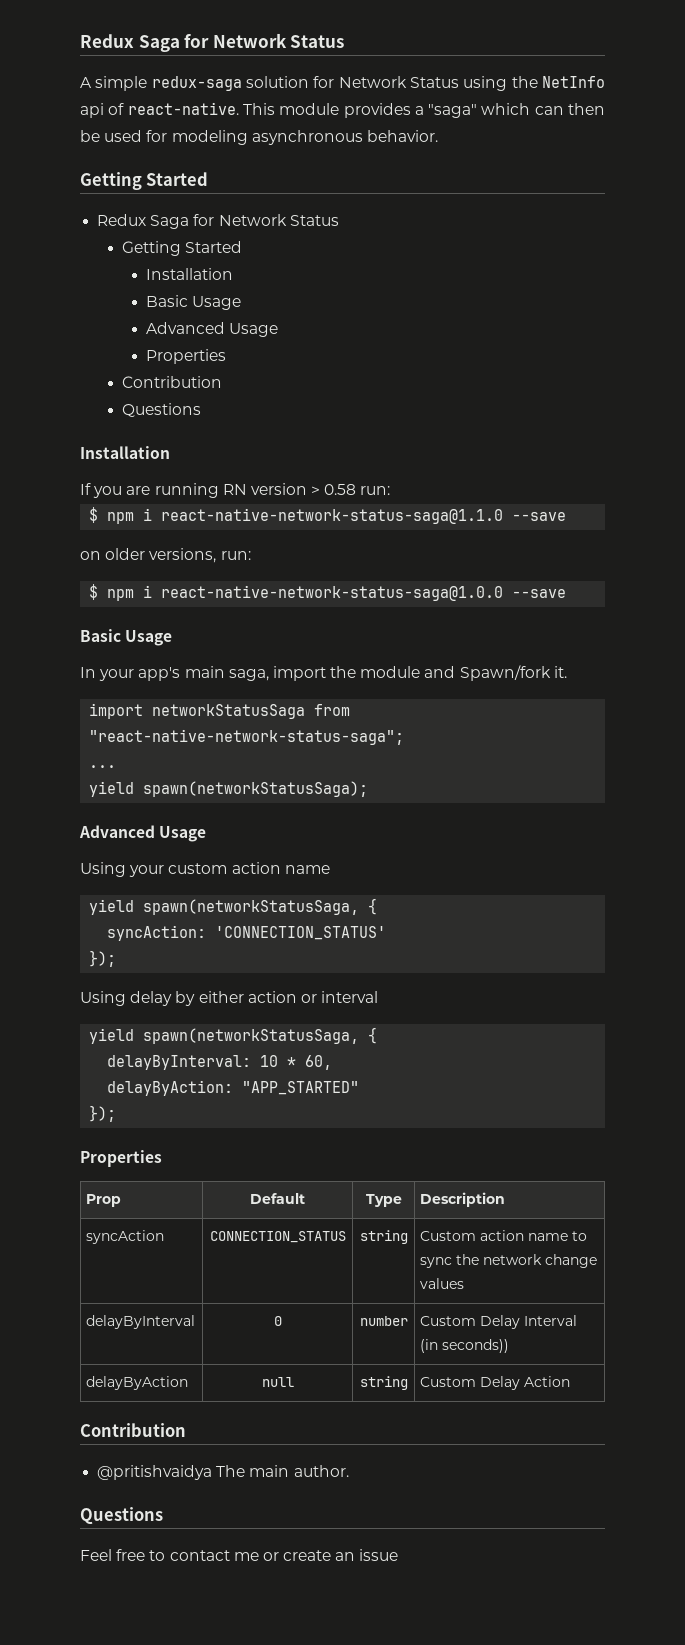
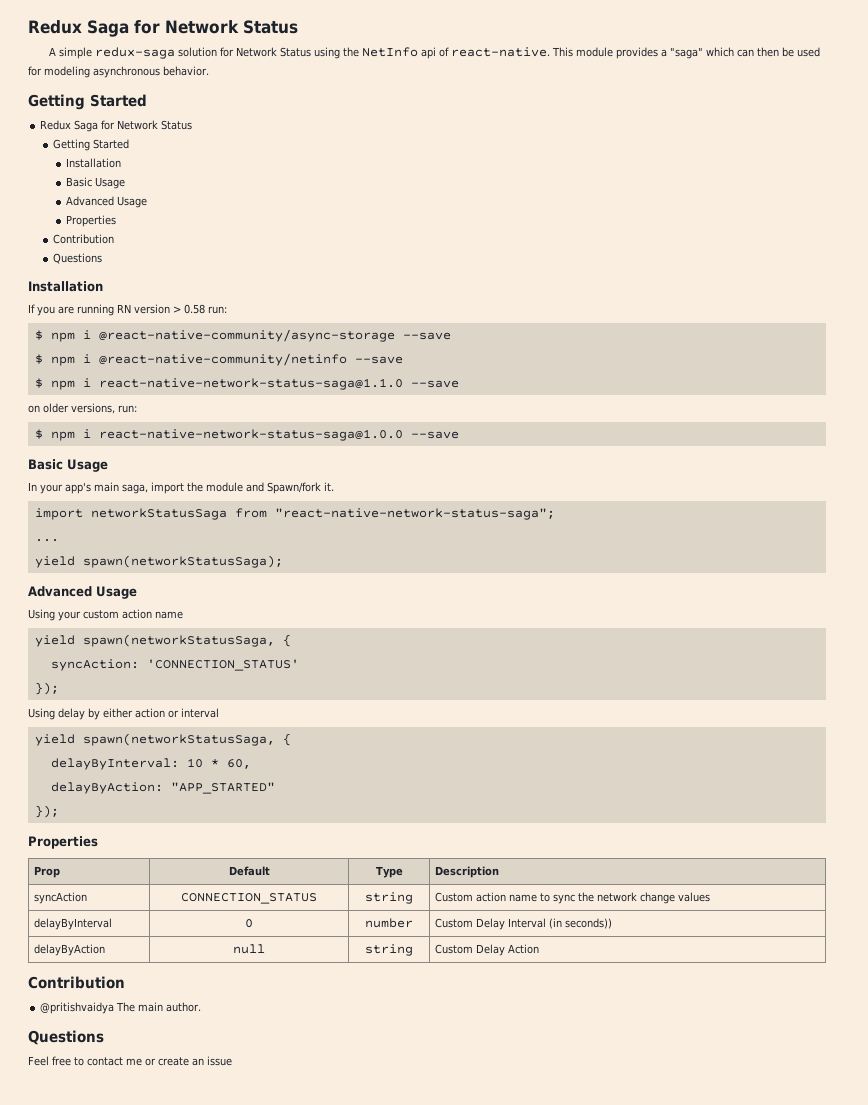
(391, 490) none -> [34,329,451,342] [34,353,403,366] // $ npm i @react-native-community/async-storage --save // $ npm i @react-native-community/netinfo --save

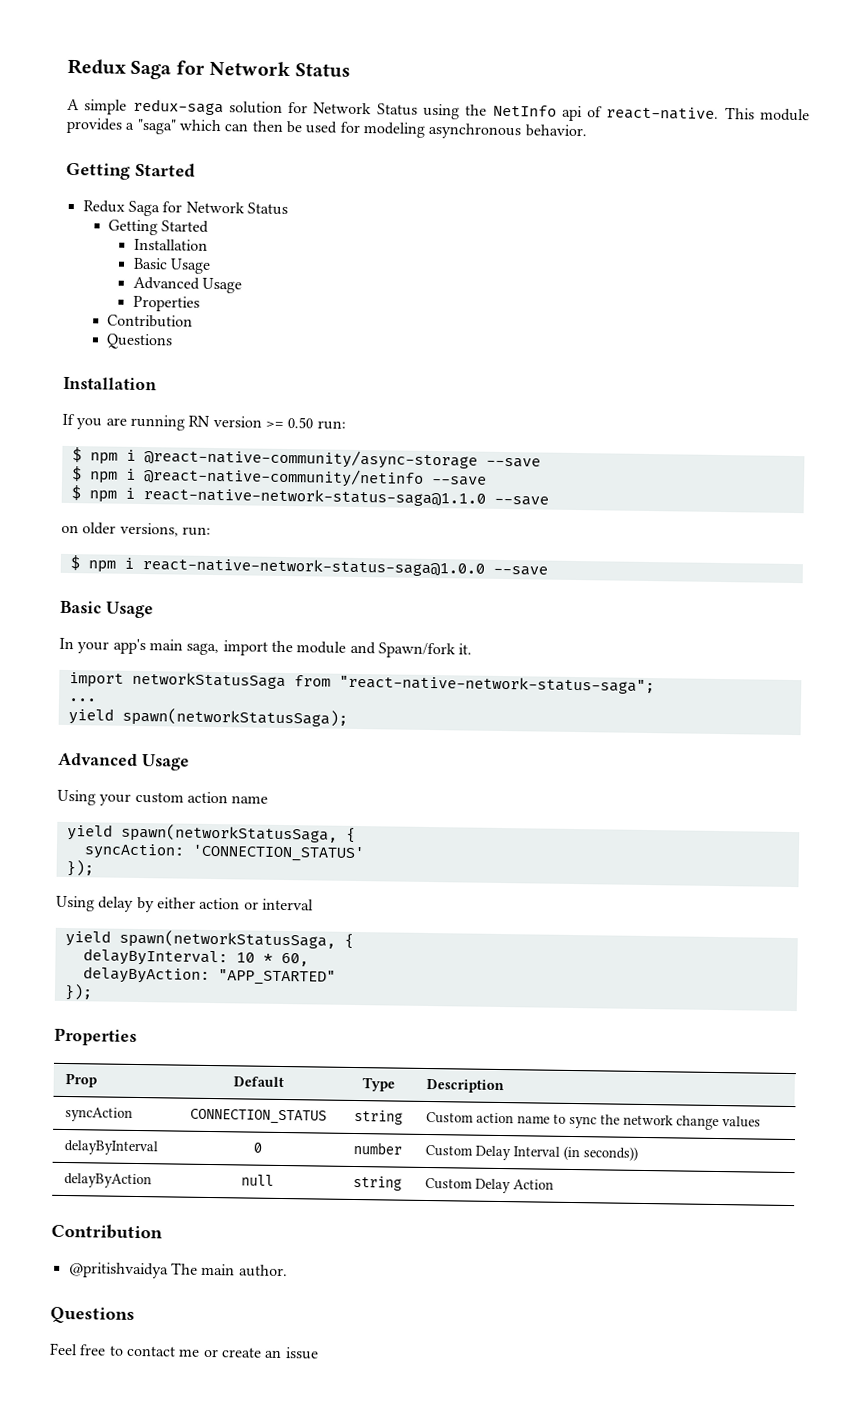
[173,304,205,314] > 0.58 -> [264,417,314,429] >= 0.50

